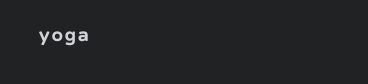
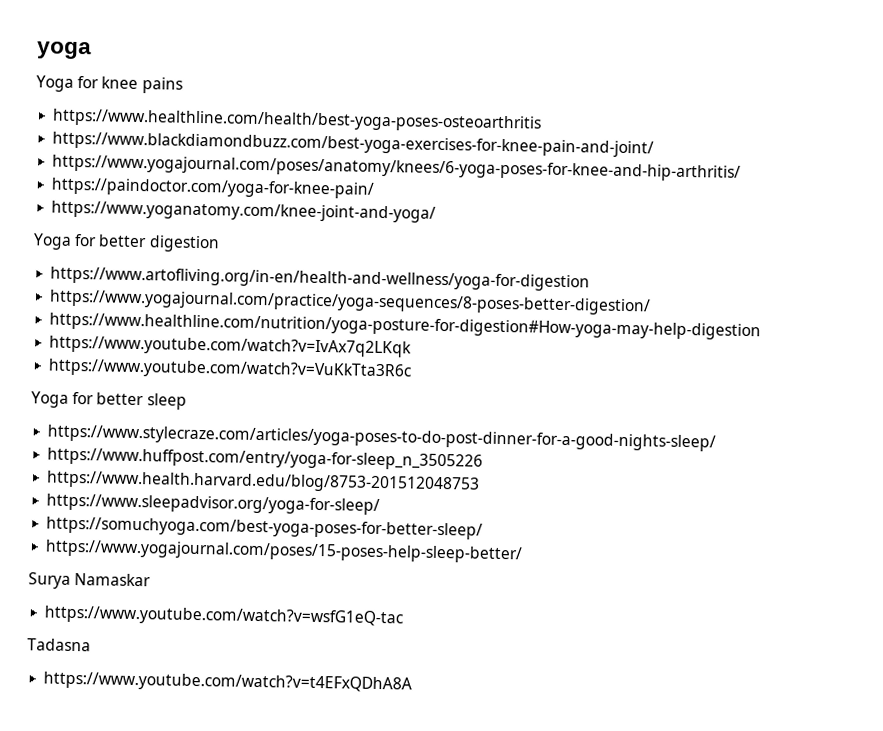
(90, 38) none -> [36,75,183,94] [52,108,543,133] [52,131,655,158] [52,154,742,182] [51,177,375,199] [51,200,437,223] [33,233,220,253] [50,266,591,292] [49,289,652,316] [49,312,762,341] [49,335,413,358] [48,358,413,381] [31,391,187,410] [47,424,717,452] [47,447,484,471] [46,470,481,494] [46,493,381,516] [46,516,484,540] [45,539,524,564] [28,572,152,589] [44,605,404,628] [27,638,91,652] [43,671,413,694] // Yoga for knee pains // https://www.healthline.com/health/best-yoga-poses-osteoarthritis // https://www.blackdiamondbuzz.com/best-yoga-exercises-for-knee-pain-and-joint/ // https://www.yogajournal.com/poses/anatomy/knees/6-yoga-poses-for-knee-and-hip-arthritis/ // https://paindoctor.com/yoga-for-knee-pain/ // https://www.yoganatomy.com/knee-joint-and-yoga/ // Yoga for better digestion // https://www.artofliving.org/in-en/health-and-wellness/yoga-for-digestion // https://www.yogajournal.com/practice/yoga-sequences/8-poses-better-digestion/ // https://www.healthline.com/nutrition/yoga-posture-for-digestion#How-yoga-may-help-digestion // https://www.youtube.com/watch?v=IvAx7q2LKqk // https://www.youtube.com/watch?v=VuKkTta3R6c // Yoga for better sleep // https://www.stylecraze.com/articles/yoga-poses-to-do-post-dinner-for-a-good-nights-sleep/ // https://www.huffpost.com/entry/yoga-for-sleep_n_3505226 // https://www.health.harvard.edu/blog/8753-201512048753 // https://www.sleepadvisor.org/yoga-for-sleep/ // https://somuchyoga.com/best-yoga-poses-for-better-sleep/ // https://www.yogajournal.com/poses/15-poses-help-sleep-better/ // Surya Namaskar // https://www.youtube.com/watch?v=wsfG1eQ-tac // Tadasna // https://www.youtube.com/watch?v=t4EFxQDhA8A

